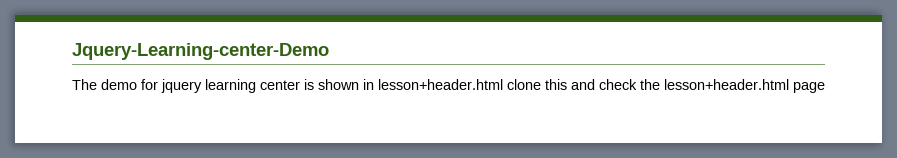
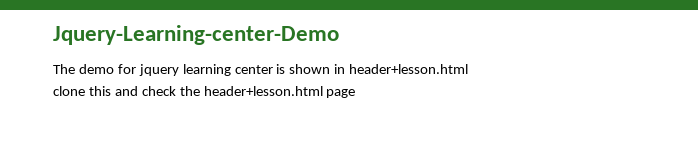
[378,79,503,90] lesson+header.html -> [349,64,469,74] header+lesson.html //
[664,79,789,90] lesson+header.html -> [203,86,323,96] header+lesson.html

